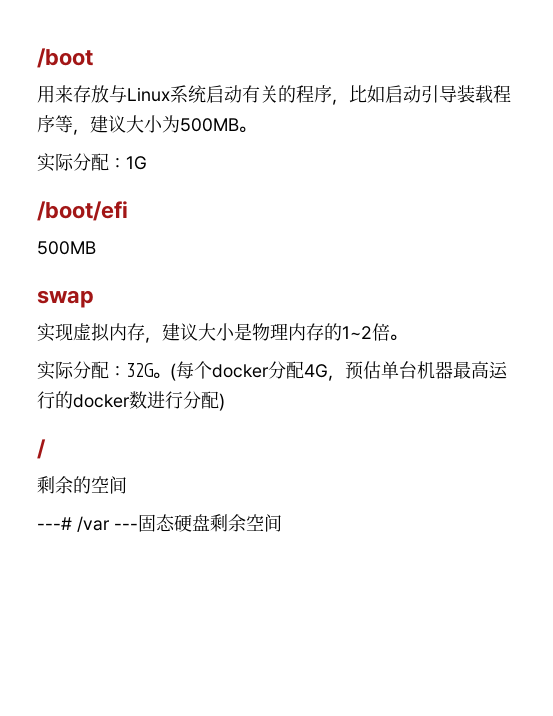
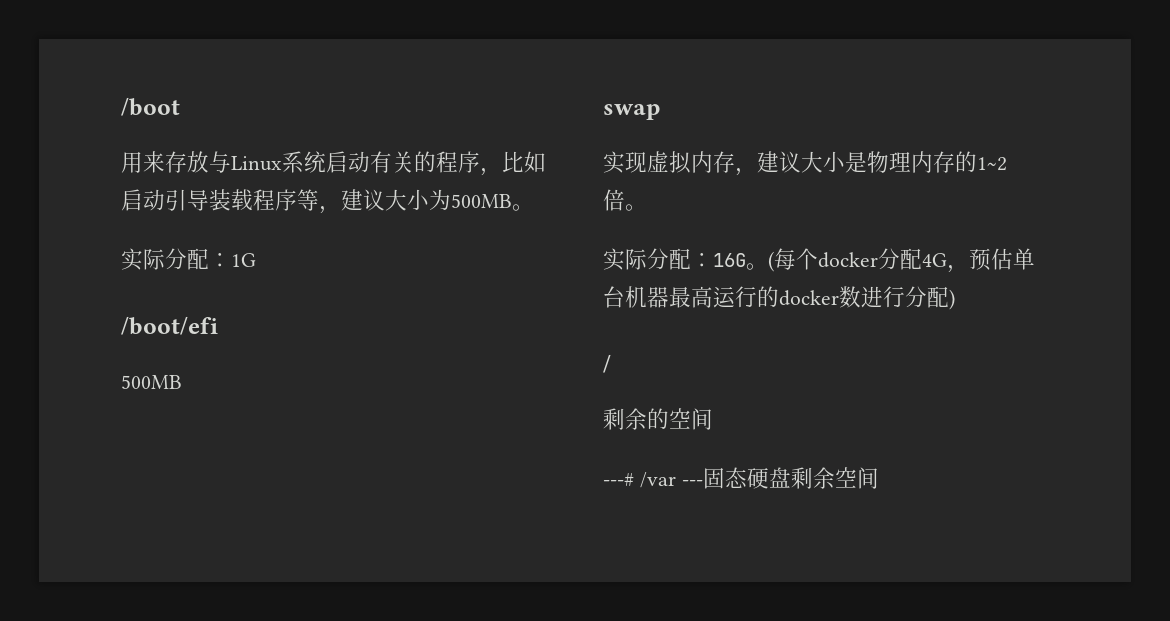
[126,363,153,377] 32G -> [713,253,746,267] 16G

